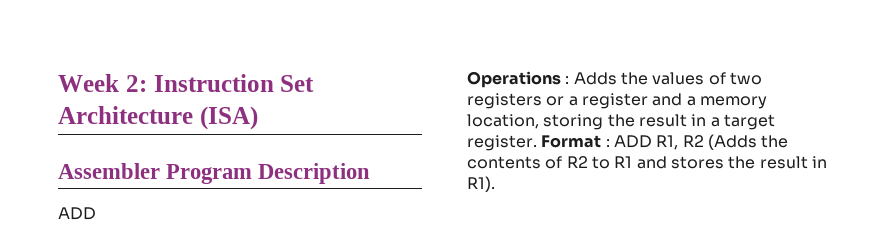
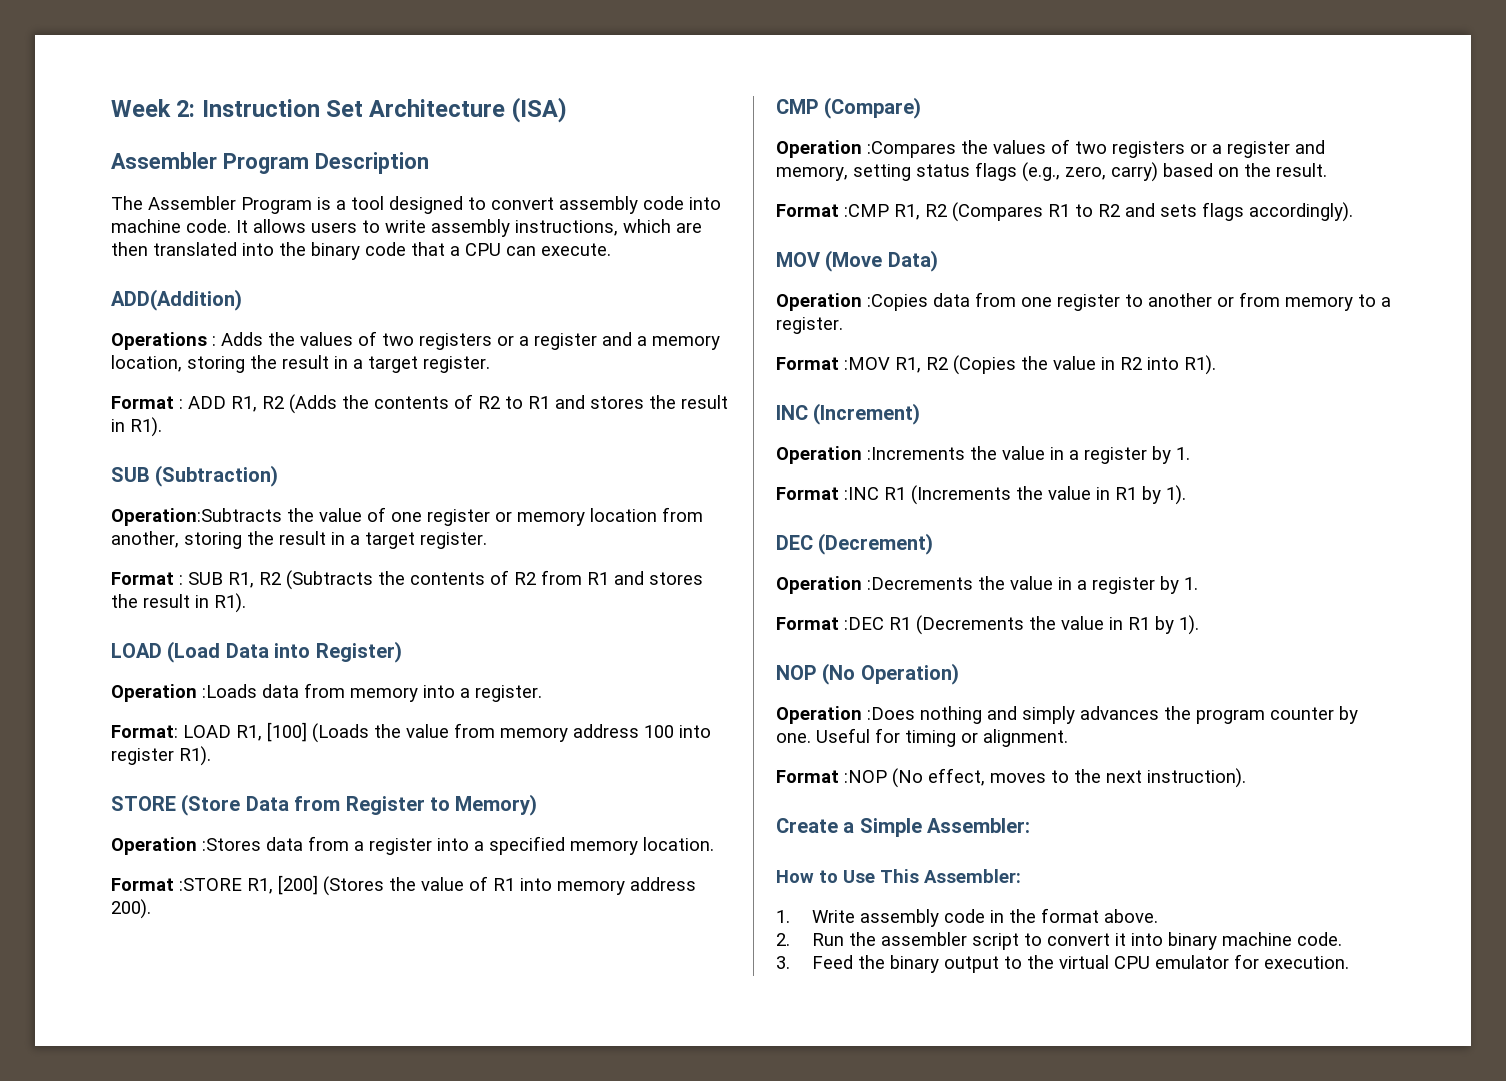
[58,207,96,220] ADD -> [111,196,721,214] [111,219,702,237] [111,242,611,260] [111,289,242,311] The Assembler Program is a tool designed to convert assembly code into machine code. It allows users to write assembly instructions, which are then translated into the binary code that a CPU can execute. // ADD(Addition)
(537, 143) none -> (490, 364) //
(495, 184) none -> [111,465,279,487] [111,507,703,526] [111,531,487,549] [111,570,703,590] [111,593,246,613] [111,641,402,663] [111,683,542,702] [111,722,711,743] [111,746,211,766] [111,794,538,816] [111,836,714,855] [111,875,696,896] [111,899,151,919] [776,97,922,119] [776,139,1325,158] [776,162,1327,182] [776,202,1353,222] [776,250,938,272] [776,292,1391,311] [776,317,843,334] [776,355,1216,375] [776,403,921,425] [776,446,1190,464] [776,485,1186,505] [776,533,934,555] [776,576,1198,594] [776,615,1199,635] [776,663,959,685] [776,706,1358,724] [776,728,1068,747] [776,768,1246,788] [776,818,1031,837] [776,869,1021,883] [776,908,1159,927] [776,932,1343,950] [776,954,1350,973] // SUB (Subtraction) // Operation:Subtracts the value of one register or memory location from another, storing the result in a target register. // Format : SUB R1, R2 (Subtracts the contents of R2 from R1 and stores the result in R1). // LOAD (Load Data into Register) // Operation :Loads data from memory into a register. // Format: LOAD R1, [100] (Loads the value from memory address 100 into register R1). // STORE (Store Data from Register to Memory) // Operation :Stores data from a register into a specified memory location. // Format :STORE R1, [200] (Stores the value of R1 into memory address 200). // CMP (Compare) // Operation :Compares the values of two registers or a register and memory, setting status flags (e.g., zero, carry) based on the result. // Format :CMP R1, R2 (Compares R1 to R2 and sets flags accordingly). // MOV (Move Data) // Operation :Copies data from one register to another or from memory to a register. // Format :MOV R1, R2 (Copies the value in R2 into R1). // INC (Increment) // Operation :Increments the value in a register by 1. // Format :INC R1 (Increments the value in R1 by 1). // DEC (Decrement) // Operation :Decrements the value in a register by 1. // Format :DEC R1 (Decrements the value in R1 by 1). // NOP (No Operation) // Operation :Does nothing and simply advances the program counter by one. Useful for timing or alignment. // Format :NOP (No effect, moves to the next instruction). // Create a Simple Assembler: // How to Use This Assembler: // 1. Write assembly code in the format above. // 2. Run the assembler script to convert it into binary machine code. // 3. Feed the binary output to the virtual CPU emulator for execution.

